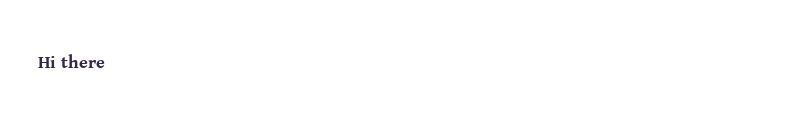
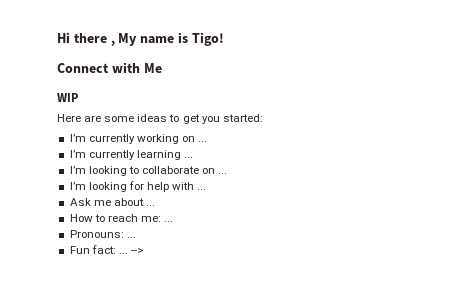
(105, 61) none -> [110,32,224,46] [57,62,162,73] [57,93,78,102] [57,114,263,124] [69,134,208,144] [69,150,193,160] [69,166,228,176] [69,181,207,192] [69,198,155,206] [69,214,174,222] [69,230,136,238] [69,245,144,254] , My name is Tigo! // Connect with Me // WIP // Here are some ideas to get you started: // I’m currently working on ... // I’m currently learning ... // I’m looking to collaborate on ... // I’m looking for help with ... // Ask me about ... // How to reach me: ... // Pronouns: ... // Fun fact: ... -->

